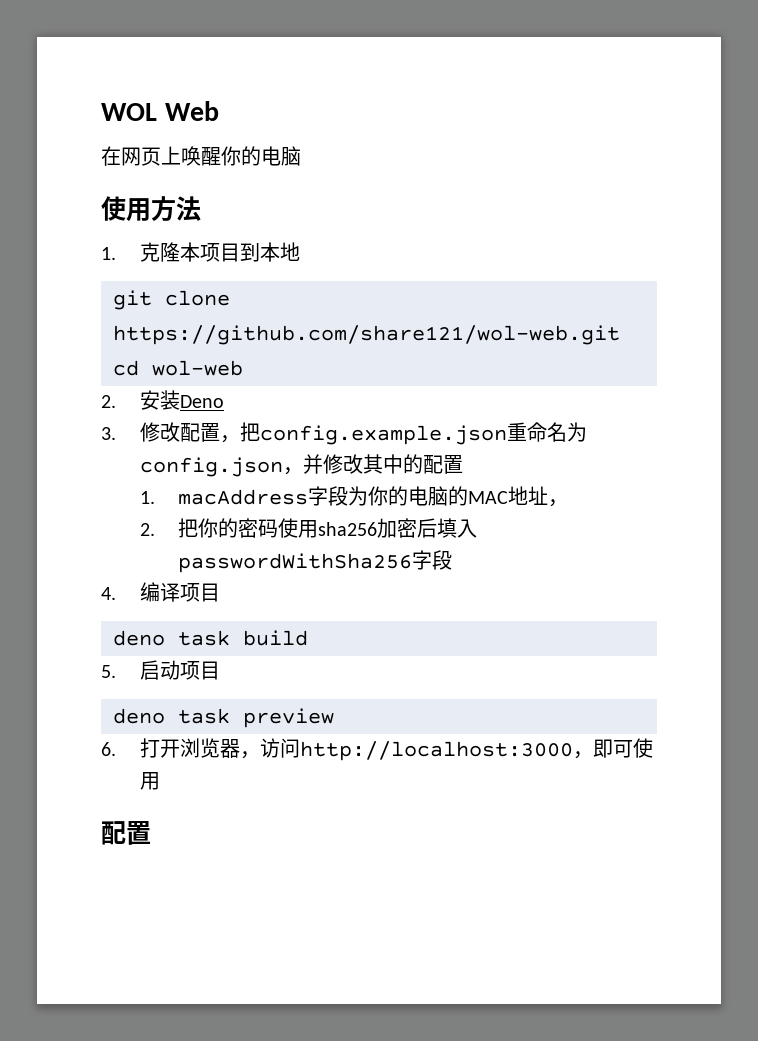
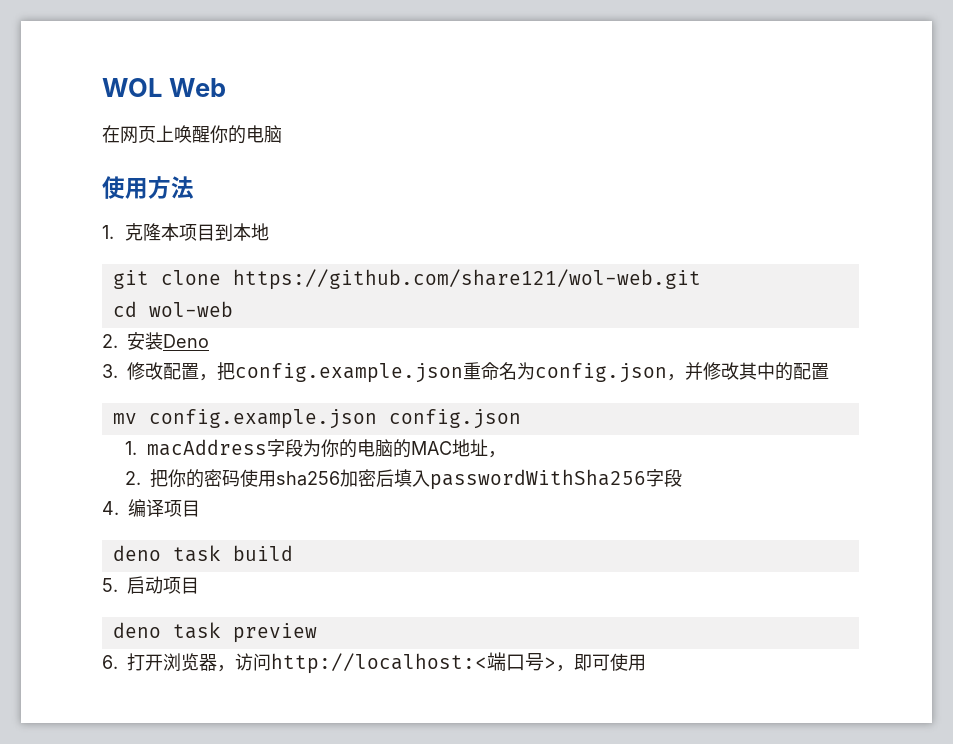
(463, 464) none -> [112,409,521,429] // mv config.example.json config.json
[299,741,573,761] http://localhost:3000 -> [271,652,556,674] http://localhost:<端口号>
[101,821,151,845] // 配置 -> (646, 662) none

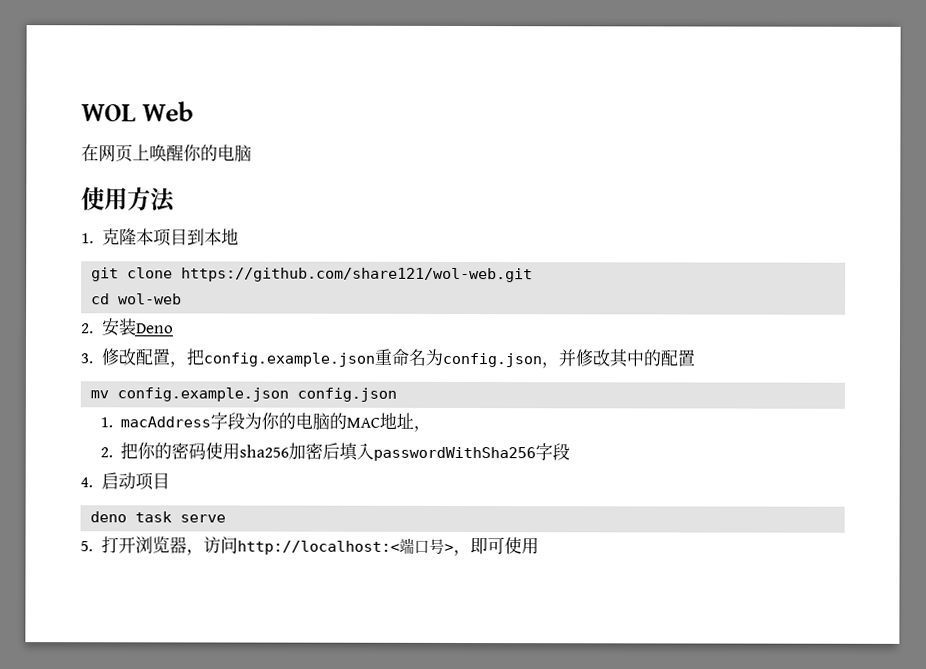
[128,499,200,517] [112,545,293,562] [102,578,118,592] 编译项目 // deno task build // 5. -> (93, 482) none
[232,623,317,643] [102,655,118,669] preview // 6. -> [180,514,227,523] [80,541,93,552] serve // 5.

